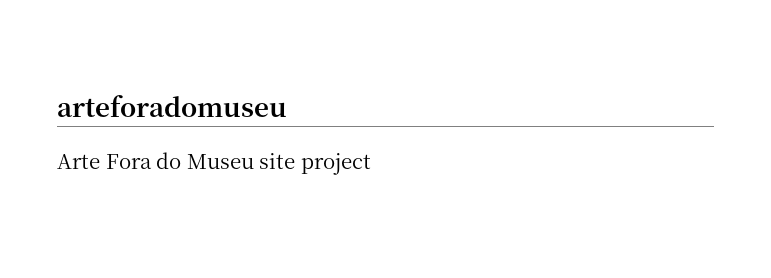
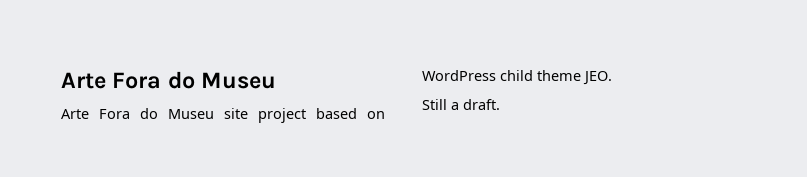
[57,95,287,117] arteforadomuseu -> [61,71,277,89] Arte Fora do Museu
(371, 164) none -> [316,108,385,119] [422,70,612,85] [422,99,500,110] based on WordPress child theme JEO. // Still a draft.

